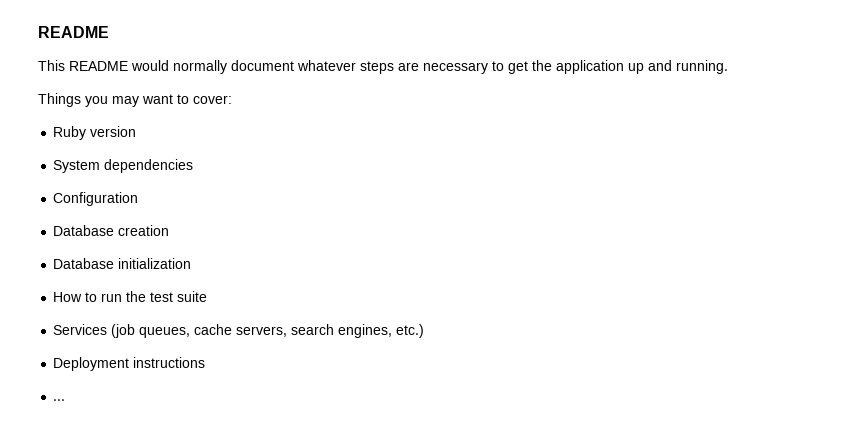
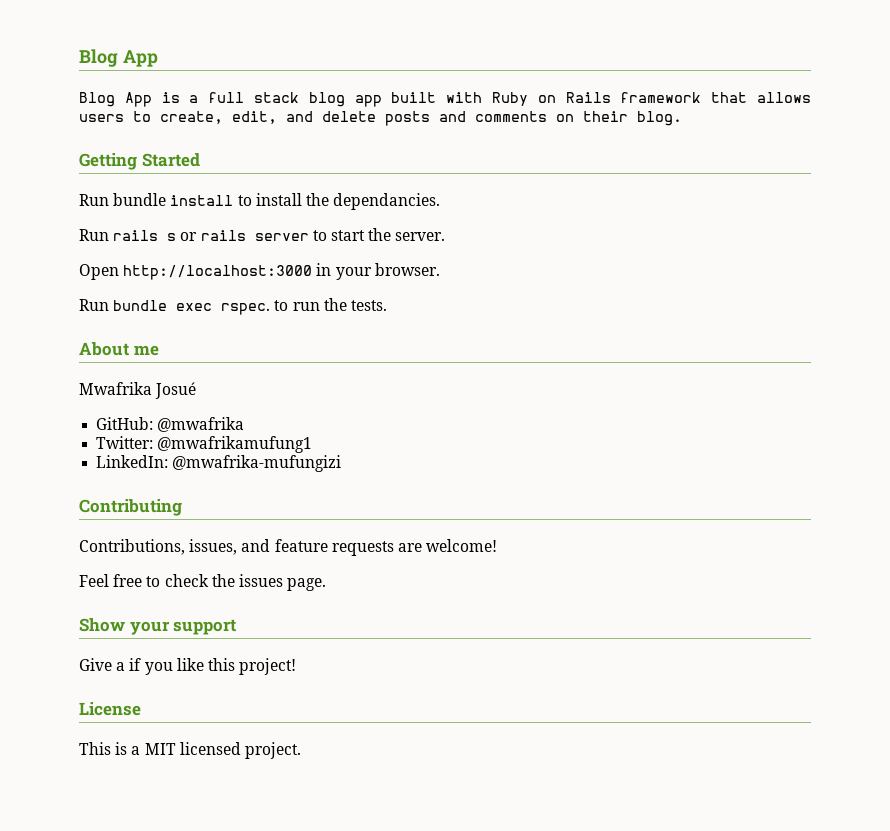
[38,26,109,38] [38,60,728,74] [38,93,232,107] [53,126,137,140] [53,159,194,173] [53,192,139,206] [53,225,170,236] [53,258,192,269] [53,291,208,302] [53,324,425,338] [53,357,206,371] [53,399,66,401] README // This README would normally document whatever steps are necessary to get the application up and running. // Things you may want to cover: // Ruby version // System dependencies // Configuration // Database creation // Database initialization // How to run the test suite // Services (job queues, cache servers, search engines, etc.) // Deployment instructions // ... -> [79,49,158,67] [79,92,811,107] [79,111,682,126] [79,153,200,170] [79,193,441,210] [79,228,446,241] [79,263,440,280] [79,298,387,315] [79,342,159,356] [79,382,197,399] [96,417,245,432] [96,436,313,453] [96,455,342,472] [79,499,182,516] [79,539,498,556] [79,574,327,591] [79,618,237,635] [79,658,297,675] [79,702,141,716] [79,742,301,759] Blog App // Blog App is a full stack blog app built with Ruby on Rails framework that allows users to create, edit, and delete posts and comments on their blog. // Getting Started // Run bundle install to install the dependancies. // Run rails s or rails server to start the server. // Open http://localhost:3000 in your browser. // Run bundle exec rspec. to run the tests. // About me // Mwafrika Josué // GitHub: @mwafrika // Twitter: @mwafrikamufung1 // LinkedIn: @mwafrika-mufungizi // Contributing // Contributions, issues, and feature requests are welcome! // Feel free to check the issues page. // Show your support // Give a if you like this project! // License // This is a MIT licensed project.

